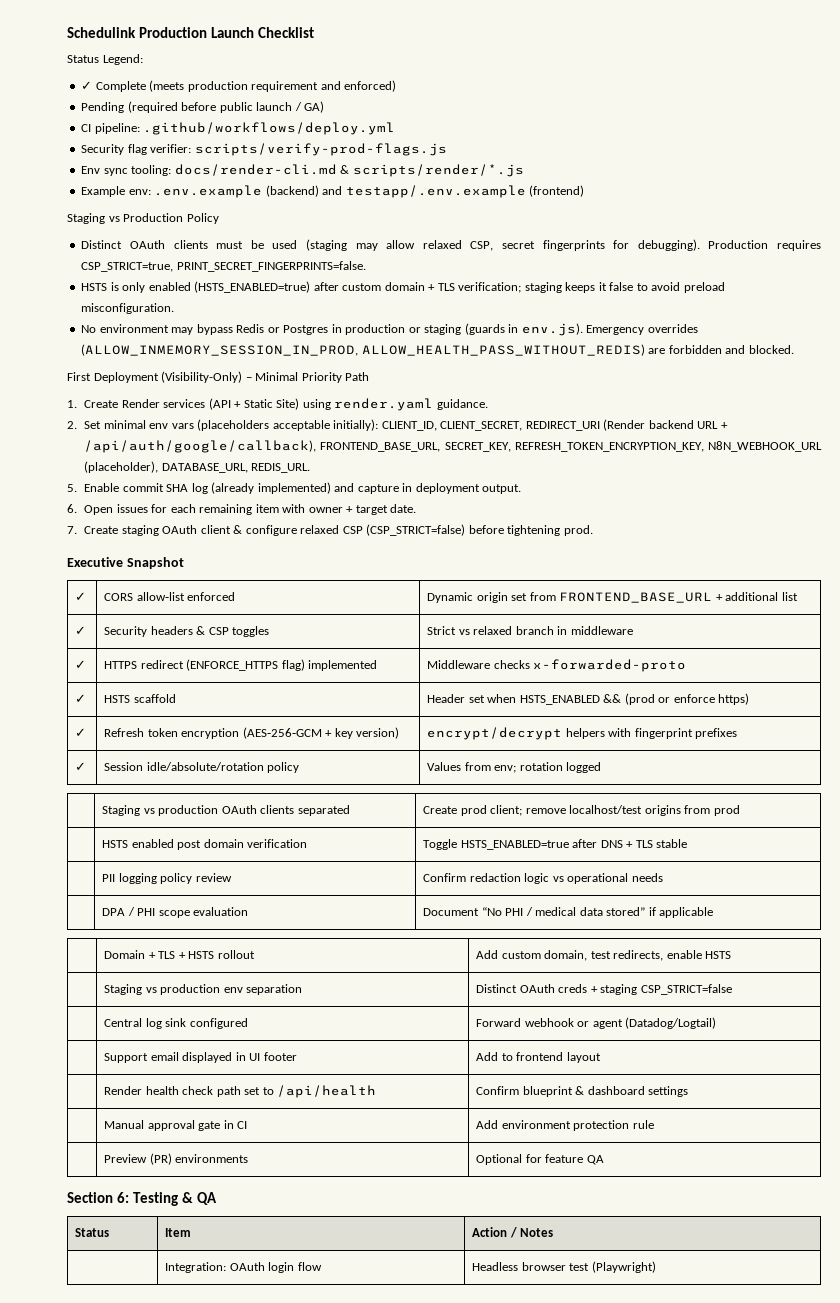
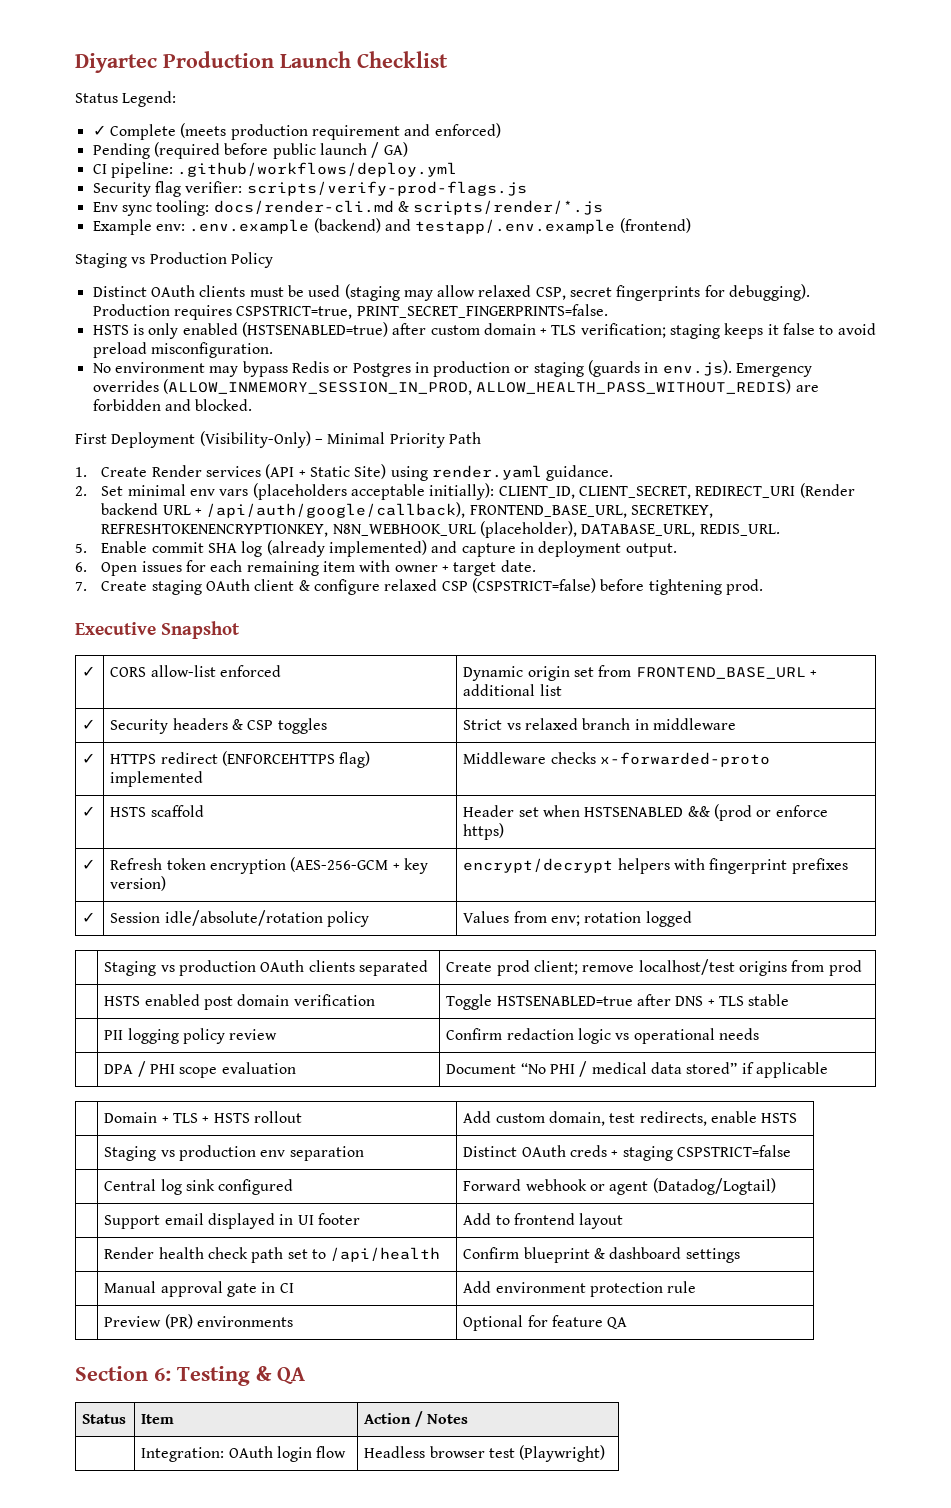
[67,27,136,38] Schedulink -> [75,53,157,73] Diyartec
[81,262,174,272] CSP_STRICT=true, -> [236,306,353,319] CSPSTRICT=true,
[194,281,311,293] (HSTS_ENABLED=true) -> [241,322,388,337] (HSTSENABLED=true)
[444,442,704,452] SECRET_KEY, REFRESH_TOKEN_ENCRYPTION_KEY, -> [631,505,714,518] [101,524,329,537] SECRETKEY, REFRESHTOKENENCRYPTIONKEY,
[366,524,466,536] (CSP_STRICT=false) -> [472,578,597,593] (CSPSTRICT=false)
[186,659,279,671] (ENFORCE_HTTPS -> [221,751,335,766] (ENFORCEHTTPS
[519,695,600,705] HSTS_ENABLED -> [584,807,684,817] HSTSENABLED
[460,840,569,850] HSTS_ENABLED=true -> [496,996,633,1006] HSTSENABLED=true
[640,984,732,995] CSP_STRICT=false -> [676,1145,791,1157] CSPSTRICT=false

